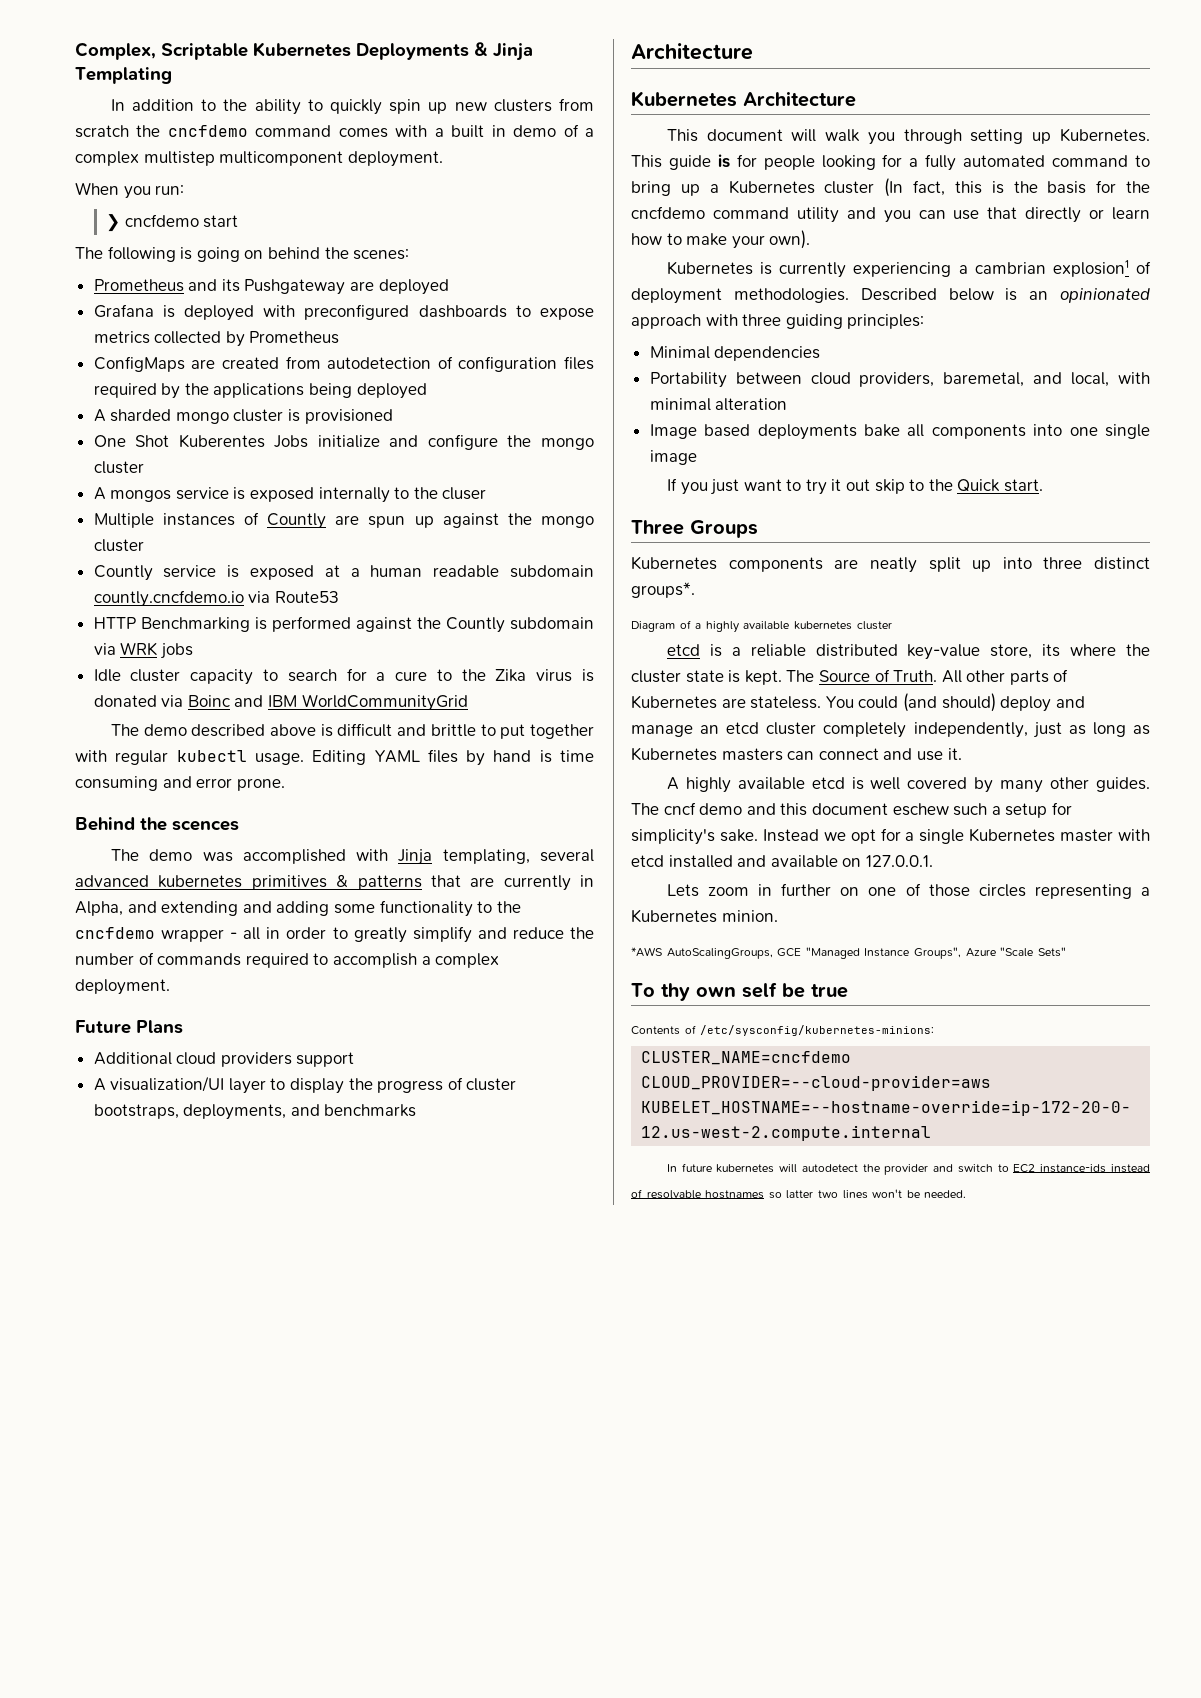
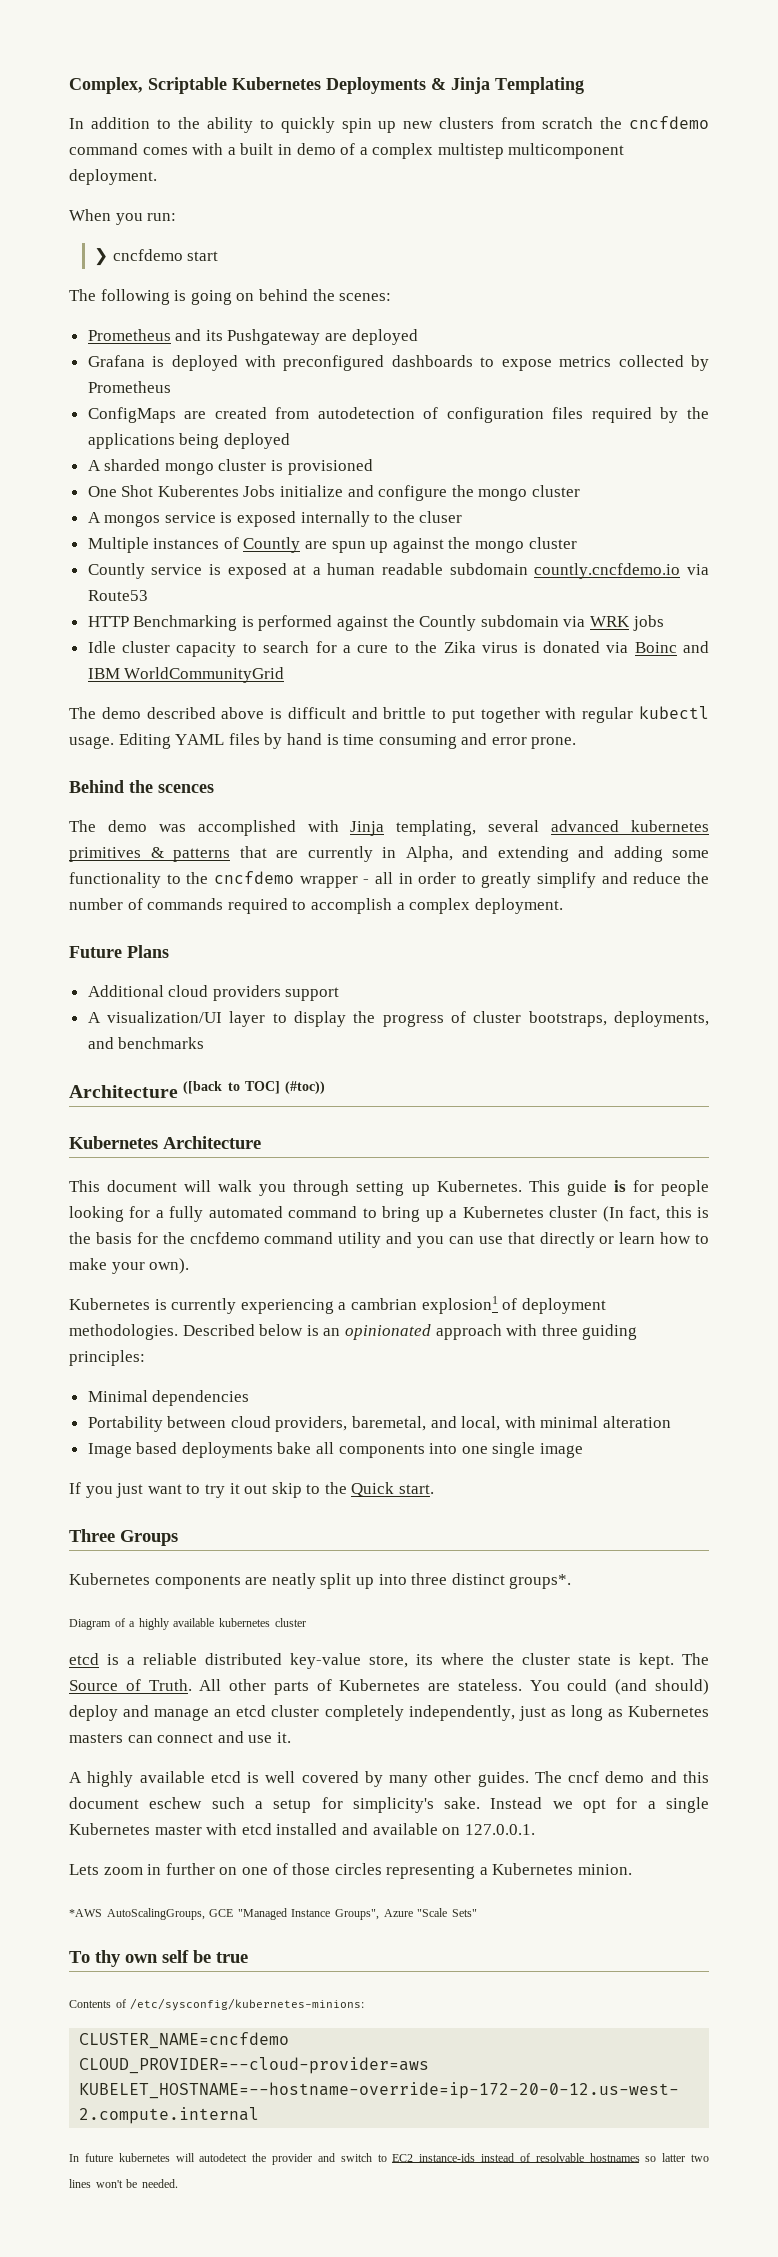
(753, 51) none -> [183,1081,326,1094] ([back to TOC] (#toc))

